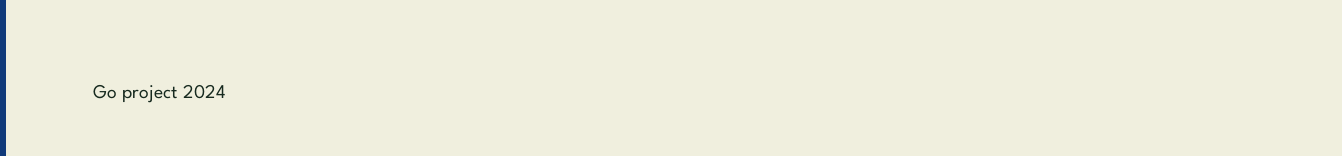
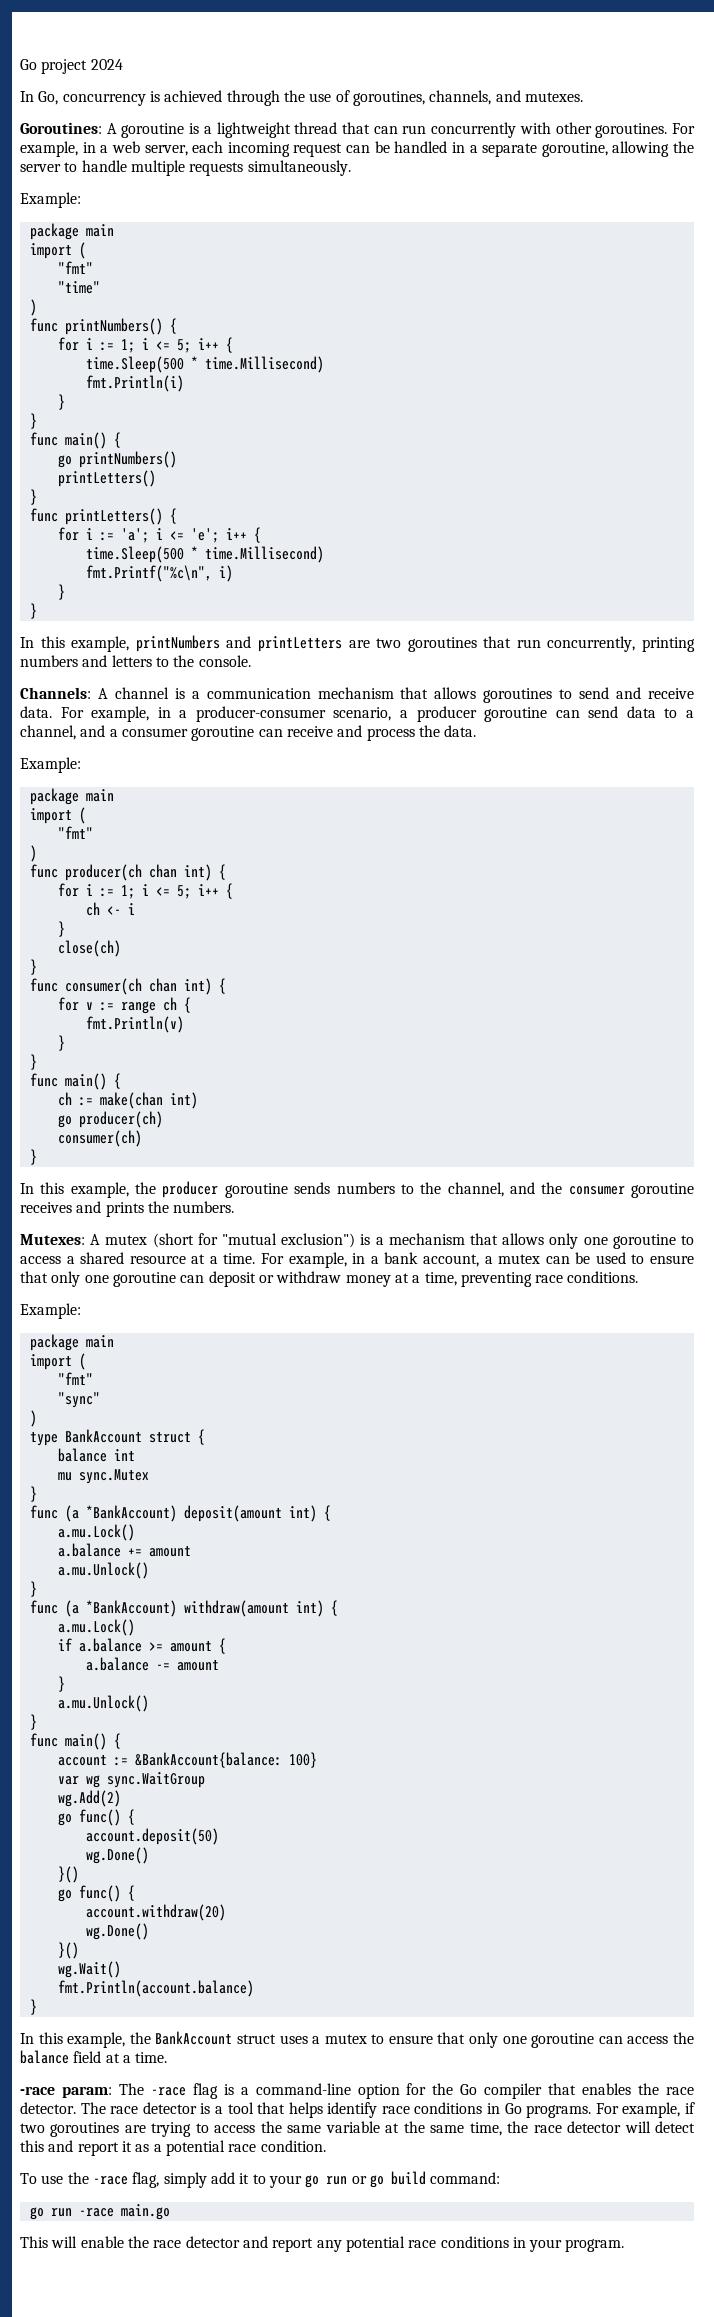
(226, 91) none -> [20,90,583,106] [20,122,695,138] [20,141,694,157] [20,160,351,176] [20,192,81,208] [29,223,114,240] [29,242,86,259] [57,261,93,274] [57,281,100,294] [29,299,37,316] [29,318,177,335] [57,337,233,353] [85,356,324,373] [85,375,184,392] [57,394,65,410] [29,413,37,429] [29,432,121,449] [57,451,177,468] [57,470,156,487] [29,489,37,505] [29,508,177,525] [57,527,261,543] [85,546,324,563] [85,565,233,582] [57,584,65,600] [29,603,37,619] [20,635,695,652] [20,655,251,667] [20,687,694,703] [20,706,694,722] [20,725,477,741] [20,757,81,773] [29,788,114,805] [29,807,86,824] [57,826,93,839] [29,845,37,862] [29,864,226,881] [57,883,233,899] [85,902,135,916] [57,921,65,937] [57,940,121,957] [29,959,37,975] [29,978,226,995] [57,997,191,1014] [85,1016,184,1033] [57,1035,65,1051] [29,1054,37,1070] [29,1073,121,1090] [57,1092,198,1109] [57,1111,163,1128] [57,1130,142,1147] [29,1149,37,1165] [20,1181,694,1198] [20,1201,235,1217] [20,1233,695,1249] [20,1252,694,1268] [20,1271,639,1287] [20,1303,81,1319] [29,1334,114,1351] [29,1353,86,1370] [57,1372,93,1385] [57,1392,100,1408] [29,1410,37,1427] [29,1429,205,1446] [57,1448,135,1462] [57,1469,149,1484] [29,1486,37,1502] [29,1505,331,1522] [57,1524,135,1541] [57,1543,191,1557] [57,1562,149,1579] [29,1581,37,1597] [29,1600,338,1617] [57,1619,135,1636] [57,1638,226,1654] [85,1657,219,1671] [57,1676,65,1692] [57,1695,149,1712] [29,1714,37,1730] [29,1733,121,1750] [57,1752,317,1768] [57,1772,205,1788] [57,1790,121,1807] [57,1809,135,1826] [85,1828,219,1845] [85,1847,149,1864] [57,1866,79,1883] [57,1885,135,1902] [85,1904,226,1921] [85,1923,149,1940] [57,1942,79,1959] [57,1961,121,1978] [57,1980,254,1997] [29,1999,37,2015] [20,2031,694,2048] [20,2050,168,2064] [20,2083,694,2099] [20,2102,695,2118] [20,2121,695,2137] [20,2140,326,2156] [20,2171,501,2188] [29,2204,170,2220] [20,2236,625,2252] // In Go, concurrency is achieved through the use of goroutines, channels, and mutexes. // Goroutines: A goroutine is a lightweight thread that can run concurrently with other goroutines. For example, in a web server, each incoming request can be handled in a separate goroutine, allowing the server to handle multiple requests simultaneously. // Example: // package main // import ( // "fmt" // "time" // ) // func printNumbers() { // for i := 1; i <= 5; i++ { // time.Sleep(500 * time.Millisecond) // fmt.Println(i) // } // } // func main() { // go printNumbers() // printLetters() // } // func printLetters() { // for i := 'a'; i <= 'e'; i++ { // time.Sleep(500 * time.Millisecond) // fmt.Printf("%c\n", i) // } // } // In this example, printNumbers and printLetters are two goroutines that run concurrently, printing numbers and letters to the console. // Channels: A channel is a communication mechanism that allows goroutines to send and receive data. For example, in a producer-consumer scenario, a producer goroutine can send data to a channel, and a consumer goroutine can receive and process the data. // Example: // package main // import ( // "fmt" // ) // func producer(ch chan int) { // for i := 1; i <= 5; i++ { // ch <- i // } // close(ch) // } // func consumer(ch chan int) { // for v := range ch { // fmt.Println(v) // } // } // func main() { // ch := make(chan int) // go producer(ch) // consumer(ch) // } // In this example, the producer goroutine sends numbers to the channel, and the consumer goroutine receives and prints the numbers. // Mutexes: A mutex (short for "mutual exclusion") is a mechanism that allows only one goroutine to access a shared resource at a time. For example, in a bank account, a mutex can be used to ensure that only one goroutine can deposit or withdraw money at a time, preventing race conditions. // Example: // package main // import ( // "fmt" // "sync" // ) // type BankAccount struct { // balance int // mu sync.Mutex // } // func (a *BankAccount) deposit(amount int) { // a.mu.Lock() // a.balance += amount // a.mu.Unlock() // } // func (a *BankAccount) withdraw(amount int) { // a.mu.Lock() // if a.balance >= amount { // a.balance -= amount // } // a.mu.Unlock() // } // func main() { // account := &BankAccount{balance: 100} // var wg sync.WaitGroup // wg.Add(2) // go func() { // account.deposit(50) // wg.Done() // }() // go func() { // account.withdraw(20) // wg.Done() // }() // wg.Wait() // fmt.Println(account.balance) // } // In this example, the BankAccount struct uses a mutex to ensure that only one goroutine can access the balance field at a time. // -race param: The -race flag is a command-line option for the Go compiler that enables the race detector. The race detector is a tool that helps identify race conditions in Go programs. For example, if two goroutines are trying to access the same variable at the same time, the race detector will detect this and report it as a potential race condition. // To use the -race flag, simply add it to your go run or go build command: // go run -race main.go // This will enable the race detector and report any potential race conditions in your program.

